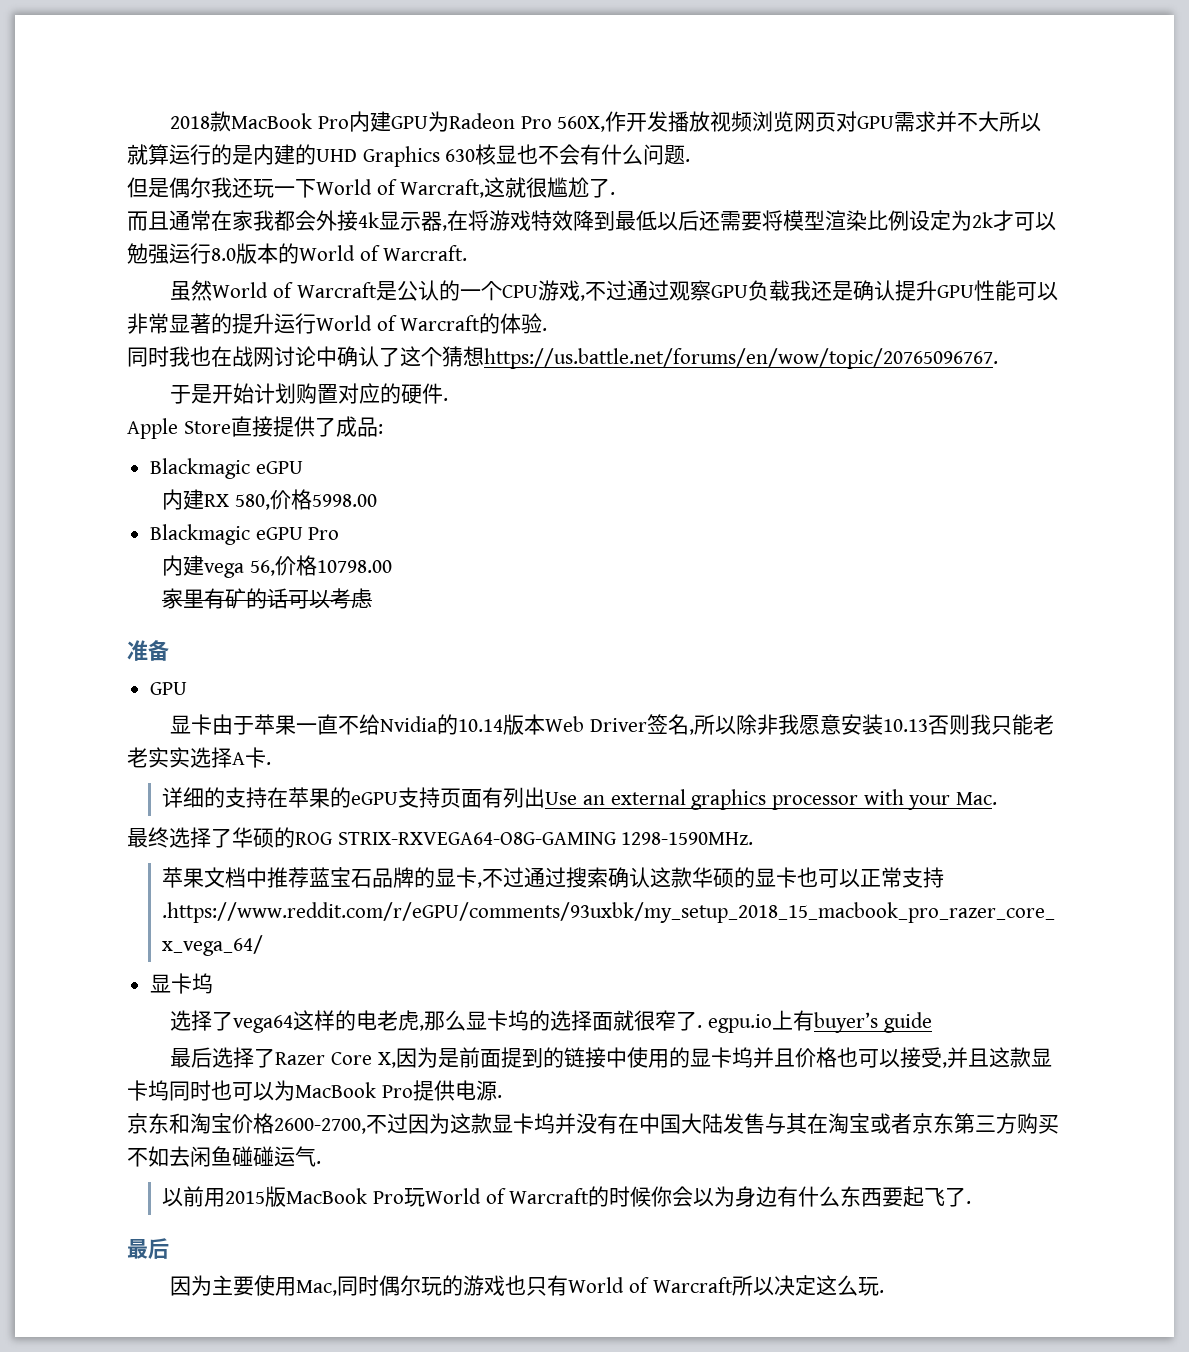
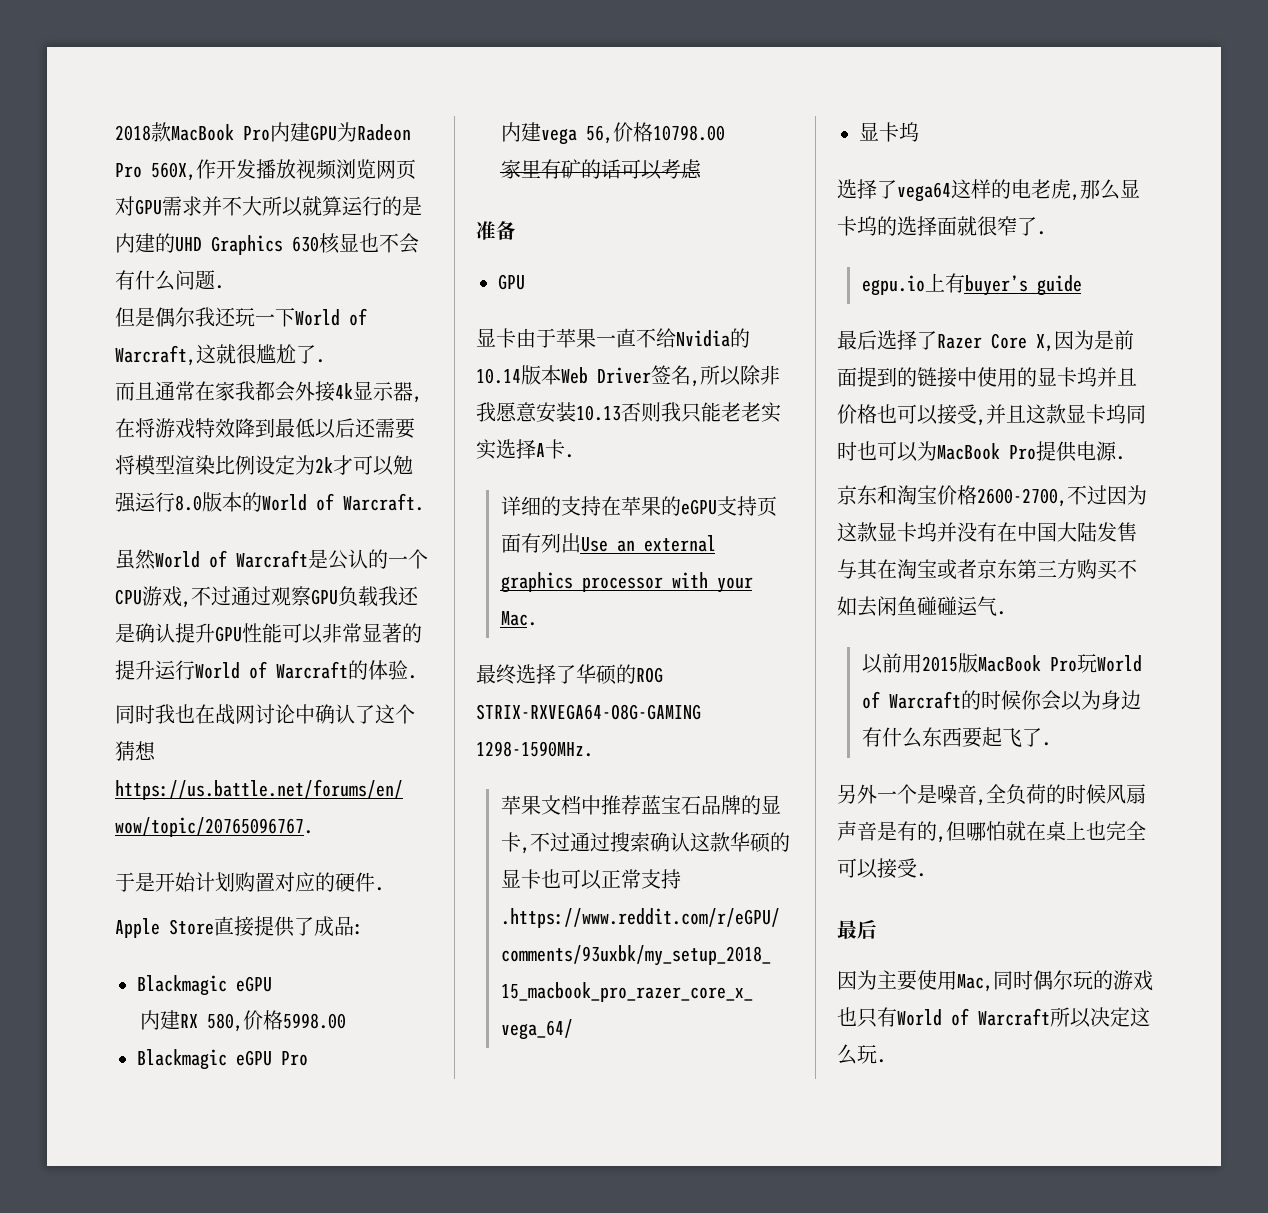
(703, 1026) none -> (1046, 233) //
(972, 1202) none -> [837,784,1146,806] [837,821,1146,843] [837,858,926,879] // 另外一个是噪音,全负荷的时候风扇声音是有的,但哪怕就在桌上也完全可以接受.

